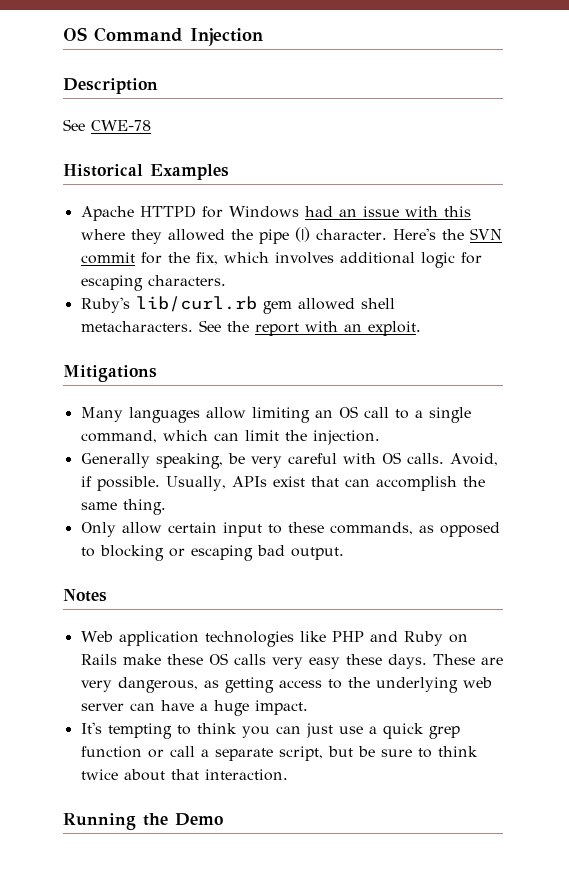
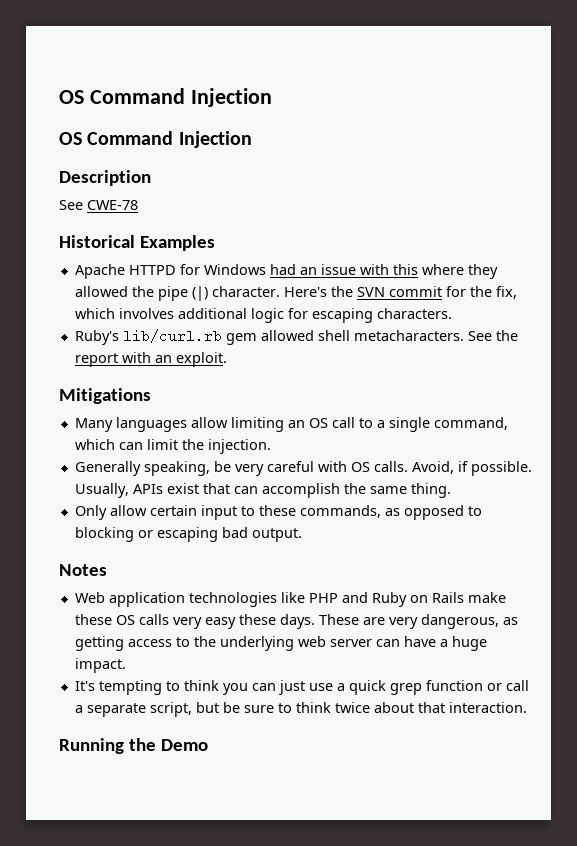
[63,27,263,46] OS Command Injection -> [59,88,272,107] [59,131,252,148] OS Command Injection // OS Command Injection

